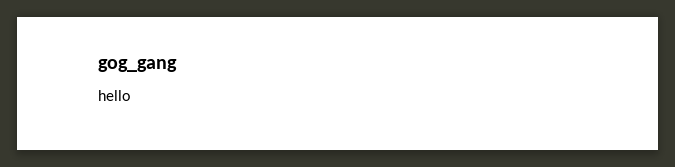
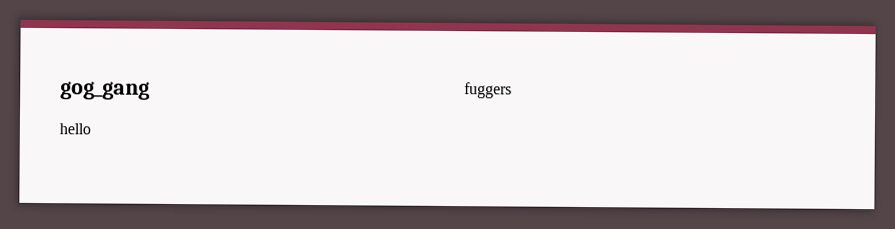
(130, 95) none -> [464,82,512,99] // fuggers

